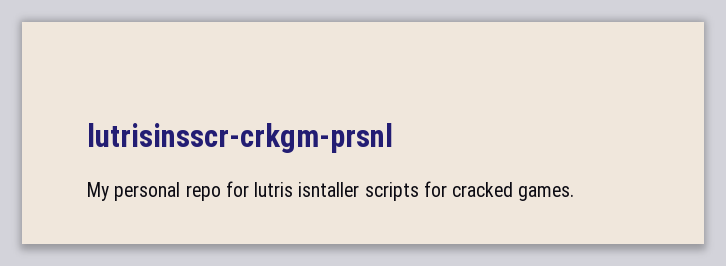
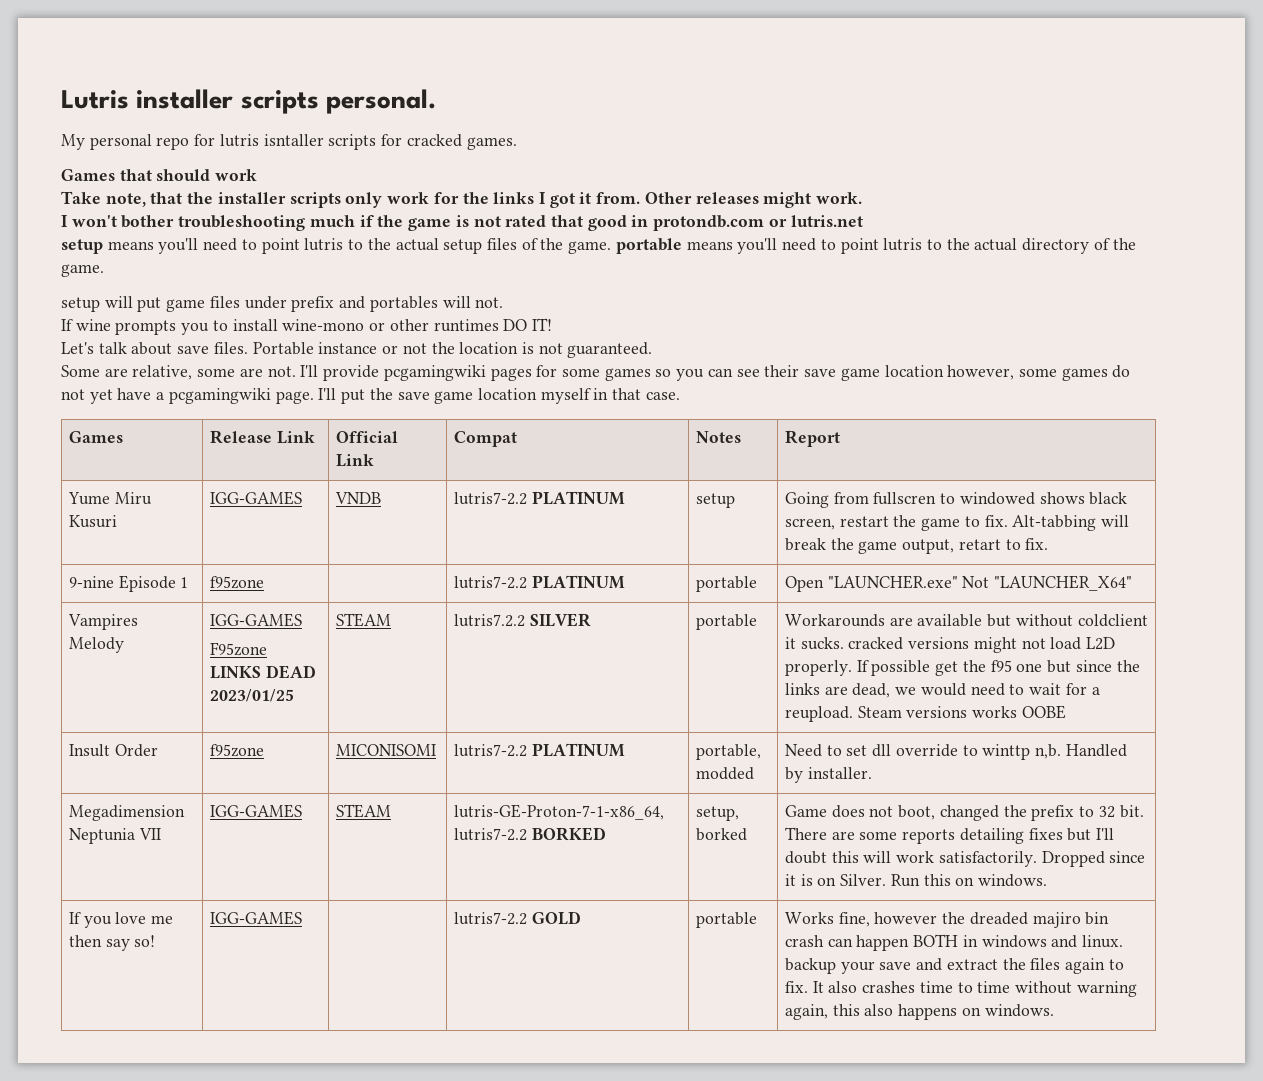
[87,123,393,153] lutrisinsscr-crkgm-prsnl -> [61,89,436,114] Lutris installer scripts personal.
(575, 193) none -> [61,169,258,181] [61,191,863,208] [61,215,863,231] [61,238,1136,254] [61,264,104,277] [61,296,504,312] [61,318,552,335] [61,342,653,358] [61,365,1131,381] [61,388,680,404] [69,431,124,443] [210,430,315,444] [336,431,399,443] [336,454,375,467] [454,431,518,447] [696,431,742,443] [785,430,841,447] [68,492,152,505] [69,515,118,528] [210,491,303,505] [335,492,382,504] [454,491,625,505] [696,493,736,508] [785,492,1128,508] [785,515,1130,531] [785,538,1049,554] [69,575,189,592] [210,576,265,589] [454,575,625,589] [696,576,758,592] [785,575,1133,592] [68,614,139,630] [69,637,125,653] [210,613,303,627] [210,642,268,656] [210,665,316,679] [210,689,295,702] [336,613,392,627] [454,613,591,627] [696,614,758,630] [785,614,1148,627] [785,637,1116,653] [785,660,1140,676] [785,683,1100,698] [785,705,1066,722] [69,744,158,757] [210,744,265,757] [336,744,437,756] [454,743,625,757] [696,744,762,760] [696,767,755,780] [785,744,1127,760] [785,767,872,783] [69,805,186,821] [69,828,161,844] [210,804,303,818] [336,804,392,818] [454,804,665,820] [454,827,606,841] [696,806,740,821] [696,828,748,841] [785,805,1144,821] [785,827,1115,844] [785,851,1146,867] [785,874,1048,887] [69,912,174,928] [69,935,156,951] [210,911,303,925] [454,911,581,925] [696,912,758,928] [785,912,1110,928] [785,934,1124,951] [785,958,1124,974] [785,981,1137,997] [785,1004,1054,1020] // Games that should work // Take note, that the installer scripts only work for the links I got it from. Other releases might work. // I won't bother troubleshooting much if the game is not rated that good in protondb.com or lutris.net // setup means you'll need to point lutris to the actual setup files of the game. portable means you'll need to point lutris to the actual directory of the game. // setup will put game files under prefix and portables will not. // If wine prompts you to install wine-mono or other runtimes DO IT! // Let's talk about save files. Portable instance or not the location is not guaranteed. // Some are relative, some are not. I'll provide pcgamingwiki pages for some games so you can see their save game location however, some games do not yet have a pcgamingwiki page. I'll put the save game location myself in that case. // Games | Release Link | Official Link | Compat | Notes | Report // Yume Miru Kusuri | IGG-GAMES | VNDB | lutris7-2.2 PLATINUM | setup | Going from fullscren to windowed shows black screen, restart the game to fix. Alt-tabbing will break the game output, retart to fix. // 9-nine Episode 1 | f95zone | | lutris7-2.2 PLATINUM | portable | Open "LAUNCHER.exe" Not "LAUNCHER_X64" // Vampires Melody | IGG-GAMES // F95zone LINKS DEAD 2023/01/25 | STEAM | lutris7.2.2 SILVER | portable | Workarounds are available but without coldclient it sucks. cracked versions might not load L2D properly. If possible get the f95 one but since the links are dead, we would need to wait for a reupload. Steam versions works OOBE // Insult Order | f95zone | MICONISOMI | lutris7-2.2 PLATINUM | portable, modded | Need to set dll override to winttp n,b. Handled by installer. // Megadimension Neptunia VII | IGG-GAMES | STEAM | lutris-GE-Proton-7-1-x86_64, lutris7-2.2 BORKED | setup, borked | Game does not boot, changed the prefix to 32 bit. There are some reports detailing fixes but I'll doubt this will work satisfactorily. Dropped since it is on Silver. Run this on windows. // If you love me then say so! | IGG-GAMES | | lutris7-2.2 GOLD | portable | Works fine, however the dreaded majiro bin crash can happen BOTH in windows and linux. backup your save and extract the files again to fix. It also crashes time to time without warning again, this also happens on windows.

